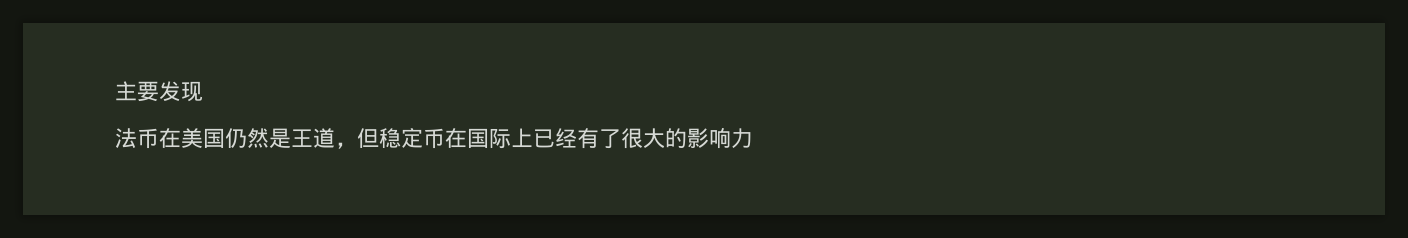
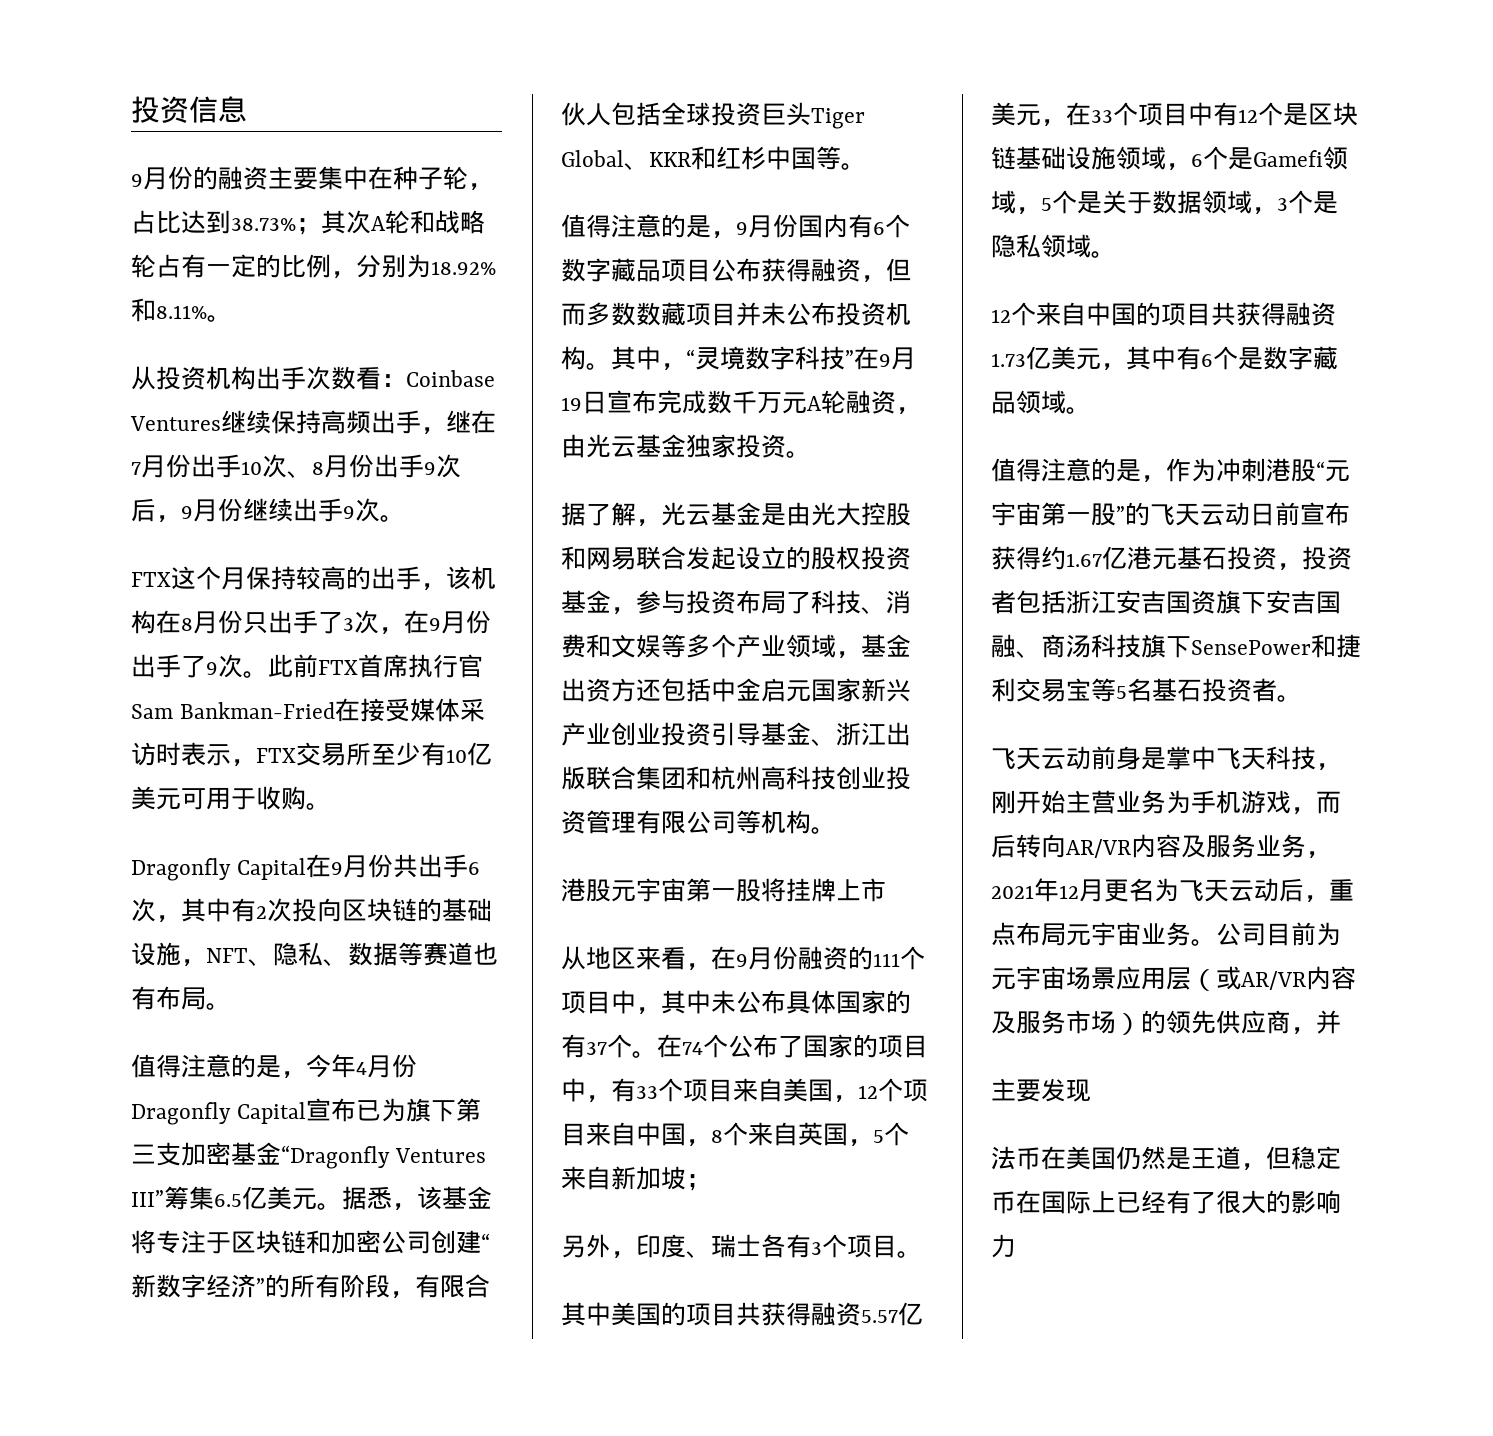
(115, 91) none -> [131,96,247,123] [131,166,493,191] [131,210,485,235] [131,254,496,279] [131,298,232,322] [131,366,495,390] [130,410,496,435] [131,454,461,478] [131,498,405,523] [131,566,496,591] [131,610,491,635] [131,654,483,678] [131,698,485,722] [131,742,492,767] [131,786,331,810] [131,854,480,881] [131,898,492,923] [131,942,498,967] [131,986,231,1010] [131,1054,417,1079] [131,1098,481,1125] [131,1142,486,1169] [131,1186,492,1211] [131,1230,490,1254] [131,1274,490,1299] [561,102,865,129] [561,146,866,170] [561,214,910,239] [561,258,911,283] [561,302,911,326] [561,346,916,371] [561,390,921,415] [561,434,811,458] [561,502,911,527] [561,546,911,570] [561,590,911,615] [561,634,911,659] [561,678,911,702] [561,722,911,746] [561,766,911,790] [561,810,836,834] [561,878,886,902] [561,946,925,971] [561,990,911,1015] [561,1034,928,1058] [561,1078,928,1103] [561,1122,909,1147] [561,1166,711,1191] [561,1234,922,1259] [561,1302,923,1326] [991,102,1358,127] [991,146,1348,171] [991,190,1338,215] [991,234,1116,258] [991,302,1336,326] [991,346,1338,371] [991,390,1091,414] [991,458,1350,483] [991,502,1350,526] [991,546,1352,571] [991,590,1341,614] [991,634,1361,658] [991,678,1302,702] [991,746,1341,771] [991,790,1341,815] [991,834,1331,859] [991,878,1354,903] [991,922,1341,946] [991,966,1356,991] [991,1010,1341,1035] 投资信息 // 9月份的融资主要集中在种子轮，占比达到38.73%；其次A轮和战略轮占有一定的比例，分别为18.92%和8.11%。 // 从投资机构出手次数看：Coinbase Ventures继续保持高频出手，继在7月份出手10次、8月份出手9次后，9月份继续出手9次。 // FTX这个月保持较高的出手，该机构在8月份只出手了3次，在9月份出手了9次。此前FTX首席执行官Sam Bankman-Fried在接受媒体采访时表示，FTX交易所至少有10亿美元可用于收购。 // Dragonfly Capital在9月份共出手6次，其中有2次投向区块链的基础设施，NFT、隐私、数据等赛道也有布局。 // 值得注意的是，今年4月份Dragonfly Capital宣布已为旗下第三支加密基金“Dragonfly Ventures III”筹集6.5亿美元。据悉，该基金将专注于区块链和加密公司创建“新数字经济”的所有阶段，有限合伙人包括全球投资巨头Tiger Global、KKR和红杉中国等。 // 值得注意的是，9月份国内有6个数字藏品项目公布获得融资，但而多数数藏项目并未公布投资机构。其中，“灵境数字科技”在9月19日宣布完成数千万元A轮融资，由光云基金独家投资。 // 据了解，光云基金是由光大控股和网易联合发起设立的股权投资基金，参与投资布局了科技、消费和文娱等多个产业领域，基金出资方还包括中金启元国家新兴产业创业投资引导基金、浙江出版联合集团和杭州高科技创业投资管理有限公司等机构。 // 港股元宇宙第一股将挂牌上市 // 从地区来看，在9月份融资的111个项目中，其中未公布具体国家的有37个。在74个公布了国家的项目中，有33个项目来自美国，12个项目来自中国，8个来自英国，5个来自新加坡； // 另外，印度、瑞士各有3个项目。 // 其中美国的项目共获得融资5.57亿美元，在33个项目中有12个是区块链基础设施领域，6个是Gamefi领域，5个是关于数据领域，3个是隐私领域。 // 12个来自中国的项目共获得融资1.73亿美元，其中有6个是数字藏品领域。 // 值得注意的是，作为冲刺港股“元宇宙第一股”的飞天云动日前宣布获得约1.67亿港元基石投资，投资者包括浙江安吉国资旗下安吉国融、商汤科技旗下SensePower和捷利交易宝等5名基石投资者。 // 飞天云动前身是掌中飞天科技，刚开始主营业务为手机游戏，而后转向AR/VR内容及服务业务，2021年12月更名为飞天云动后，重点布局元宇宙业务。公司目前为元宇宙场景应用层（或AR/VR内容及服务市场）的领先供应商，并 //

